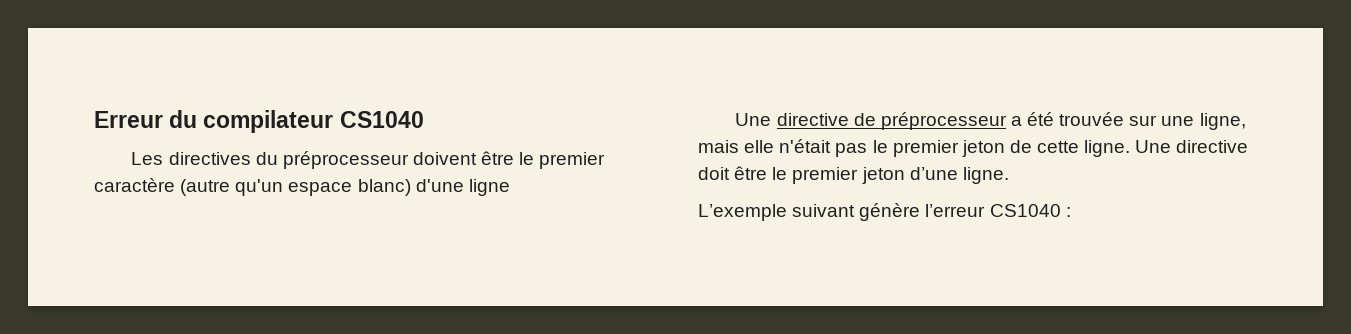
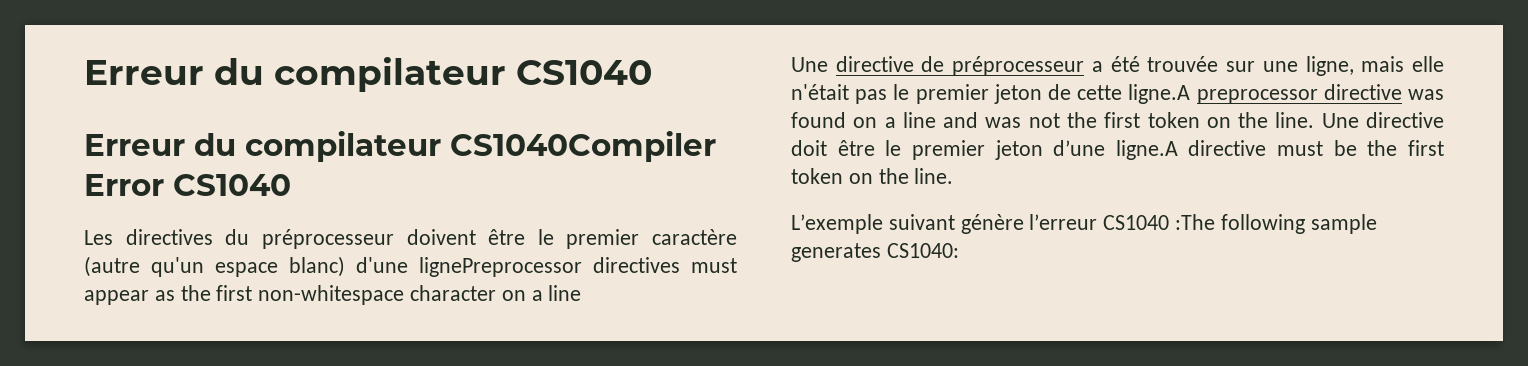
(424, 119) none -> [84,131,716,162] [84,174,291,196] // Erreur du compilateur CS1040Compiler Error CS1040
[468,179,510,196] ligne -> [419,257,737,277] [84,285,582,305] lignePreprocessor directives must appear as the first non-whitespace character on a line
[1084,140,1131,157] ligne. -> [1128,84,1444,104] [791,112,1315,128] ligne.A preprocessor directive was found on a line and was not the first token on the line.
[962,167,1009,184] ligne. -> [1115,140,1444,160] [791,168,954,184] ligne.A directive must be the first token on the line.
[1065,207,1071,217] : -> [1175,214,1377,234] [791,243,959,262] :The following sample generates CS1040:

